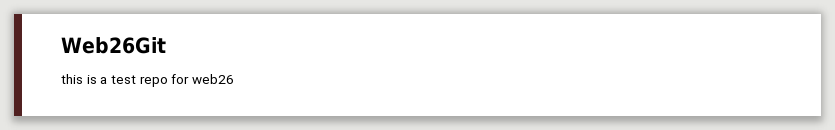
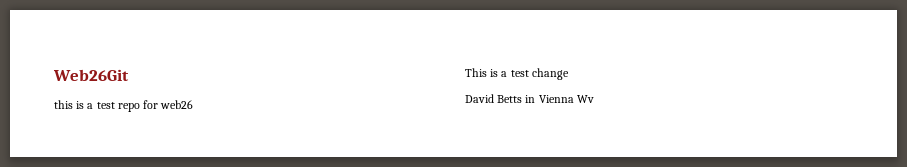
(234, 79) none -> [465,68,569,80] [465,94,594,103] // This is a test change // David Betts in Vienna Wv

